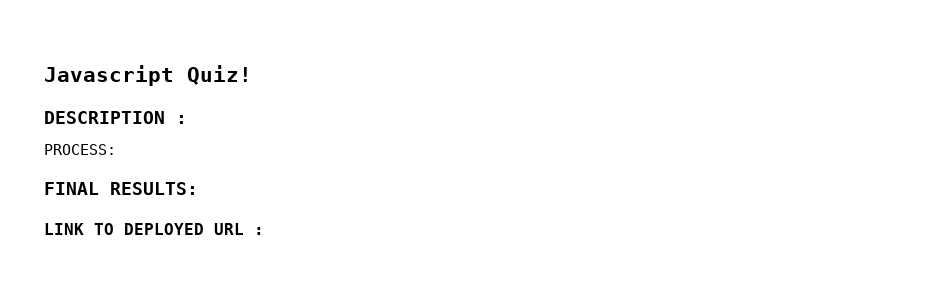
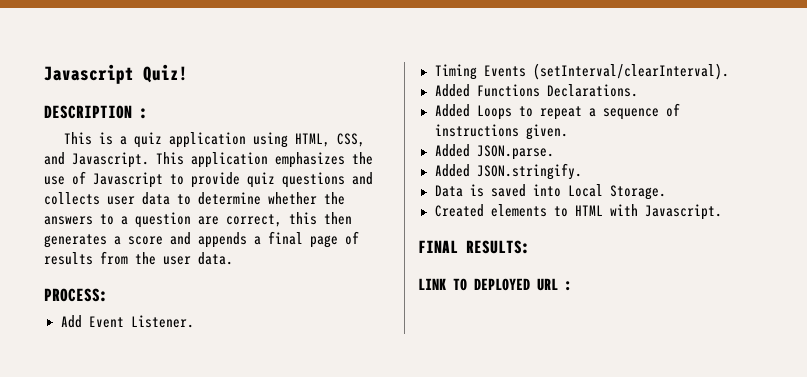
[44,144,116,155] PROCESS: -> [63,132,365,148] [44,152,373,168] [44,171,373,188] [44,192,345,205] [44,212,352,228] [44,231,359,248] [44,251,233,265] [44,288,108,302] [60,315,194,328] [434,63,729,80] [434,84,638,97] [434,103,680,120] [434,124,568,140] [434,144,554,160] [434,163,582,180] [434,184,666,200] [434,204,722,220] This is a quiz application using HTML, CSS, and Javascript. This application emphasizes the use of Javascript to provide quiz questions and collects user data to determine whether the answers to a question are correct, this then generates a score and appends a final page of results from the user data. // PROCESS: // Add Event Listener. // Timing Events (setInterval/clearInterval). // Added Functions Declarations. // Added Loops to repeat a sequence of instructions given. // Added JSON.parse. // Added JSON.stringify. // Data is saved into Local Storage. // Created elements to HTML with Javascript.

